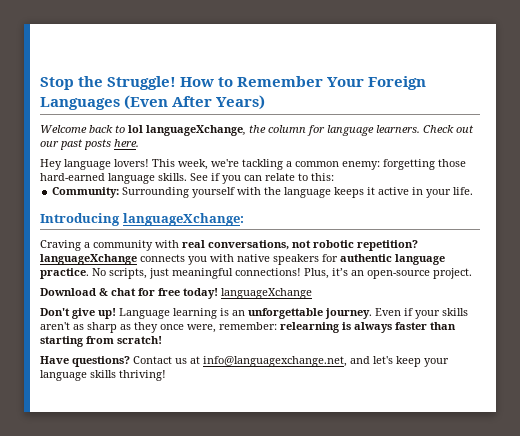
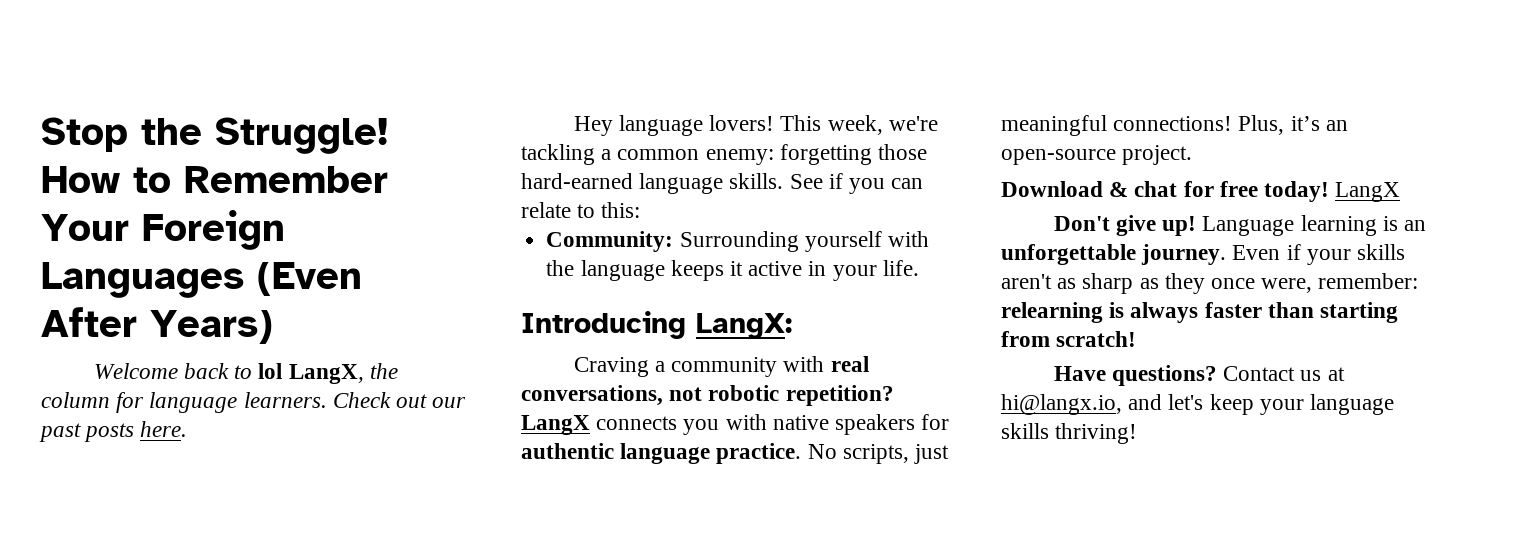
[146,125,246,136] languageXchange, -> [288,364,364,384] LangX,
[122,213,244,226] languageXchange: -> [696,313,792,339] LangX:
[40,254,137,265] languageXchange -> [521,415,590,435] LangX
[221,288,312,299] languageXchange -> [1335,182,1401,202] LangX
[203,356,347,367] info@languagexchange.net, -> [1001,394,1122,415] hi@langx.io,

